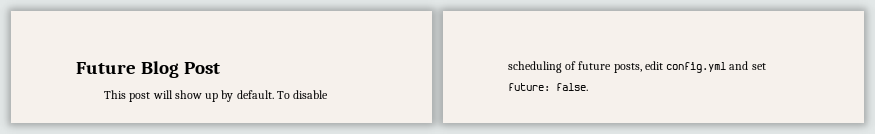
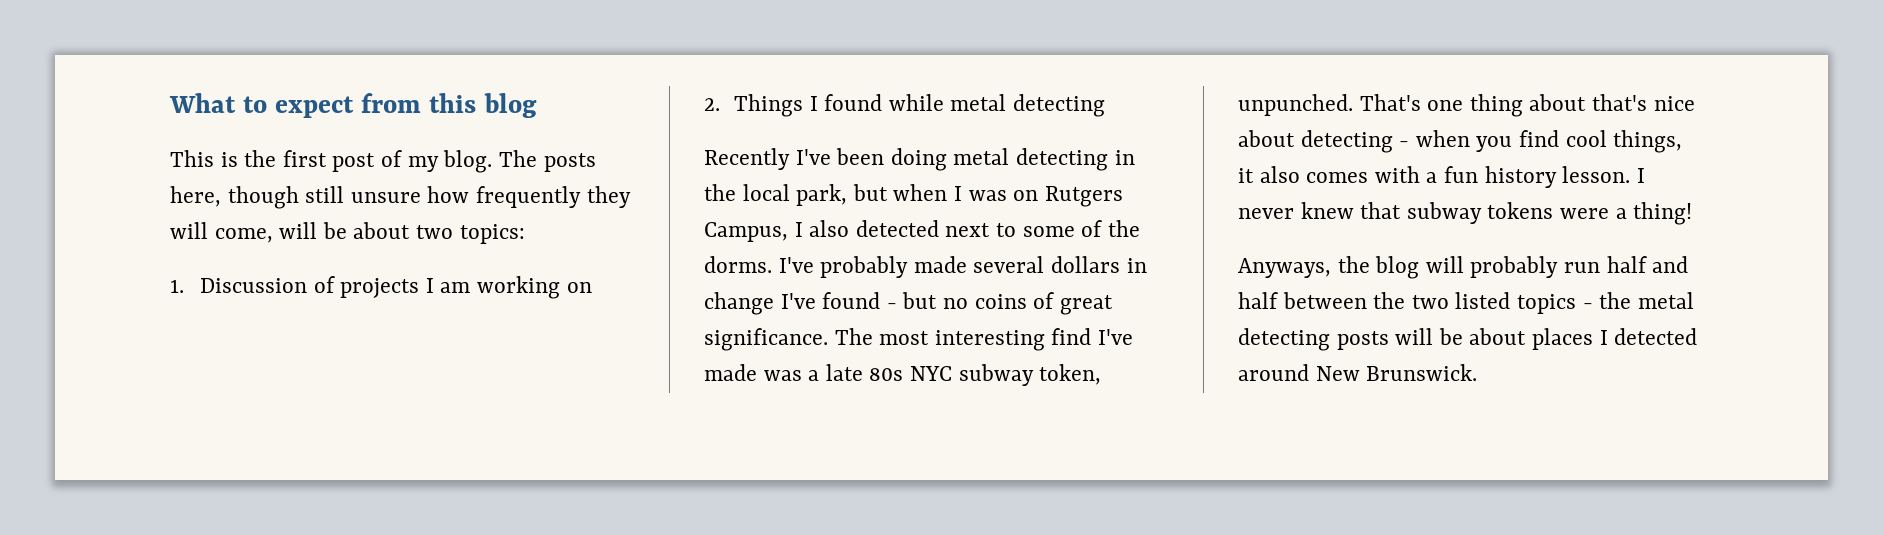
[76,61,221,78] [104,90,329,102] [508,61,766,73] [508,83,588,91] Future Blog Post // This post will show up by default. To disable scheduling of future posts, edit config.yml and set future: false. -> [169,93,537,118] [170,150,596,173] [170,186,631,209] [170,222,525,244] [170,276,592,299] [704,94,1106,117] [704,148,1135,171] [704,184,1123,207] [704,220,1140,242] [704,256,1147,278] [704,292,1113,315] [704,328,1134,351] [704,364,1102,386] [1238,94,1695,117] [1238,130,1683,153] [1238,166,1645,188] [1238,202,1693,225] [1238,256,1689,279] [1238,292,1694,314] [1238,328,1698,351] [1238,364,1478,381] What to expect from this blog // This is the first post of my blog. The posts here, though still unsure how frequently they will come, will be about two topics: // 1. Discussion of projects I am working on // 2. Things I found while metal detecting // Recently I've been doing metal detecting in the local park, but when I was on Rutgers Campus, I also detected next to some of the dorms. I've probably made several dollars in change I've found - but no coins of great significance. The most interesting find I've made was a late 80s NYC subway token, unpunched. That's one thing about that's nice about detecting - when you find cool things, it also comes with a fun history lesson. I never knew that subway tokens were a thing! // Anyways, the blog will probably run half and half between the two listed topics - the metal detecting posts will be about places I detected around New Brunswick.

